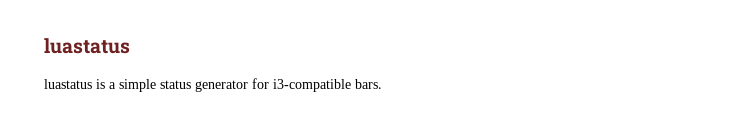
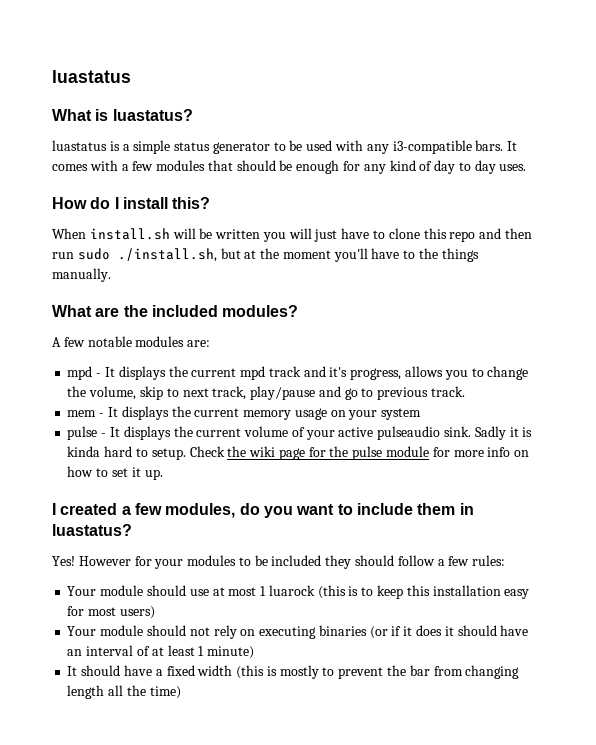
[44,38,130,54] luastatus -> [52,70,131,83] [52,109,193,121] luastatus // What is luastatus?
[252,78,382,92] for i3-compatible bars. -> [273,140,518,154] [52,160,527,174] [52,197,211,209] [52,228,532,242] [52,248,479,262] [52,268,111,282] [52,305,299,317] [52,336,211,347] [67,366,529,380] [67,386,465,400] [67,406,422,420] [67,426,533,440] [67,446,530,460] [67,466,163,480] [52,503,474,518] [52,524,132,536] [52,555,506,569] [67,585,530,599] [67,606,155,619] [67,625,529,639] [67,645,255,659] [67,665,520,679] [67,685,181,699] to be used with any i3-compatible bars. It comes with a few modules that should be enough for any kind of day to day uses. // How do I install this? // When install.sh will be written you will just have to clone this repo and then run sudo ./install.sh, but at the moment you'll have to the things manually. // What are the included modules? // A few notable modules are: // mpd - It displays the current mpd track and it's progress, allows you to change the volume, skip to next track, play/pause and go to previous track. // mem - It displays the current memory usage on your system // pulse - It displays the current volume of your active pulseaudio sink. Sadly it is kinda hard to setup. Check the wiki page for the pulse module for more info on how to set it up. // I created a few modules, do you want to include them in luastatus? // Yes! However for your modules to be included they should follow a few rules: // Your module should use at most 1 luarock (this is to keep this installation easy for most users) // Your module should not rely on executing binaries (or if it does it should have an interval of at least 1 minute) // It should have a fixed width (this is mostly to prevent the bar from changing length all the time)

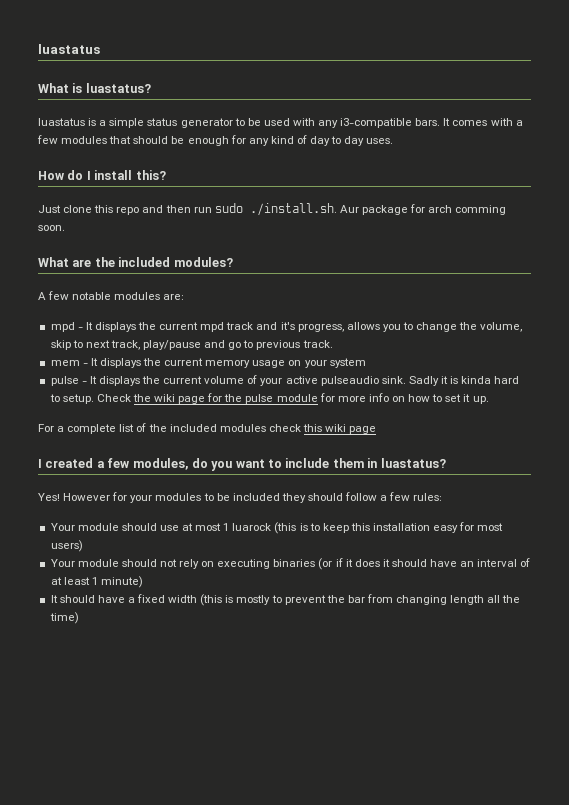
[52,228,386,242] When install.sh will be written you will just have to -> [38,205,61,213] Just
[117,248,479,262] [52,268,111,282] ./install.sh, but at the moment you'll have to the things manually. -> [249,203,507,216] [38,225,65,231] ./install.sh. Aur package for arch comming soon.
(163, 474) none -> [38,423,377,434] // For a complete list of the included modules check this wiki page

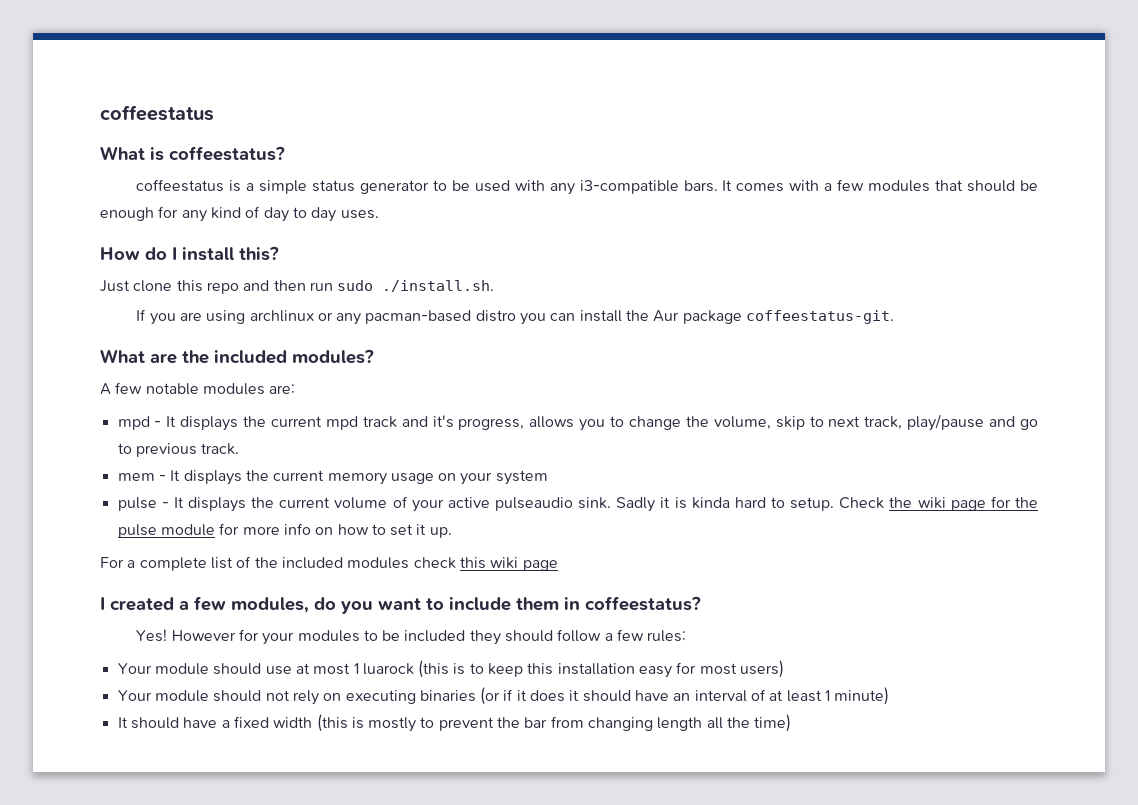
[38,44,100,54] luastatus -> [100,105,214,121] coffeestatus
[85,83,151,93] [38,118,85,126] luastatus? // luastatus -> [169,146,285,161] [136,179,225,192] coffeestatus? // coffeestatus
[339,204,507,215] [38,225,65,231] Aur package for arch comming soon. -> [136,309,895,325] // If you are using archlinux or any pacman-based distro you can install the Aur package coffeestatus-git.
[380,458,446,468] luastatus? -> [585,596,701,611] coffeestatus?

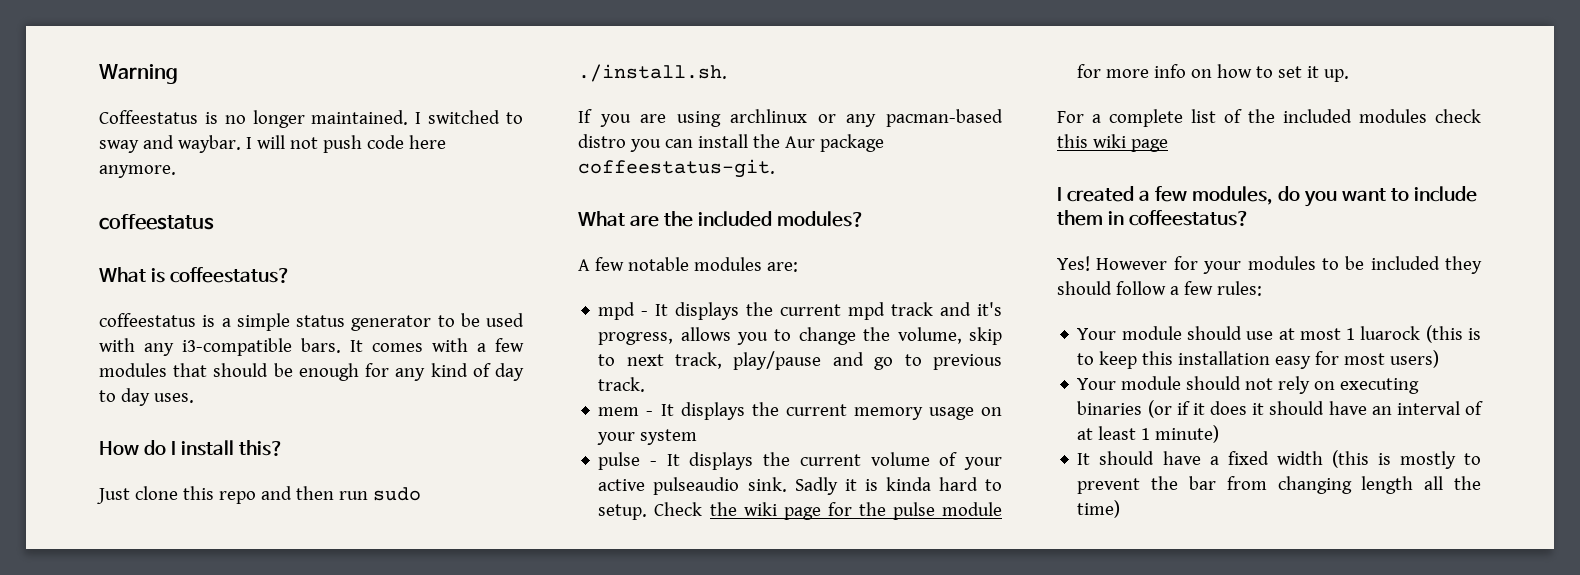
(100, 113) none -> [99,64,178,84] [99,110,523,128] [99,135,446,153] [99,165,176,178] Warning // Coffeestatus is no longer maintained. I switched to sway and waybar. I will not push code here anymore. //

